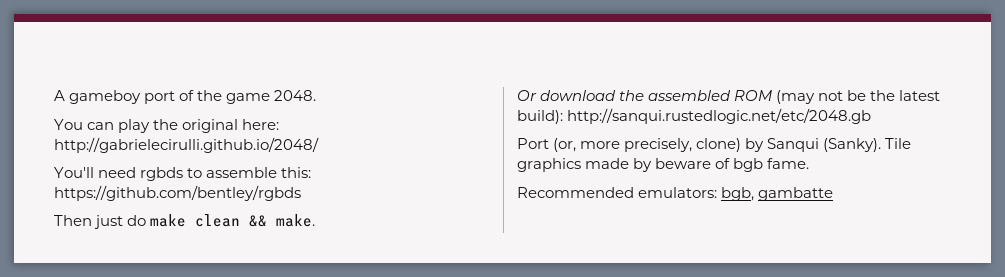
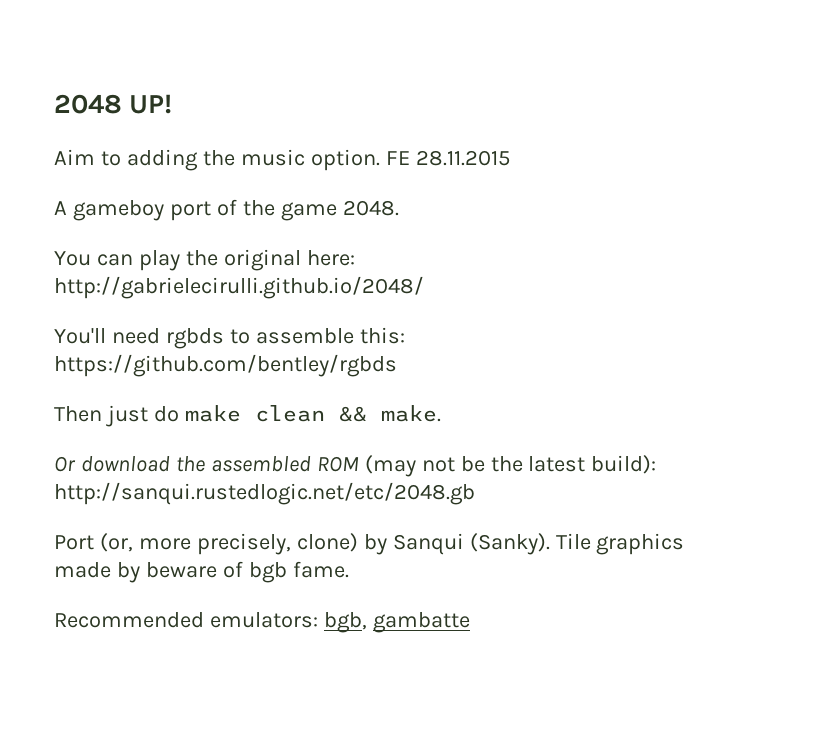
(54, 95) none -> [54,94,173,114] [54,149,510,171] 2048 UP! // Aim to adding the music option. FE 28.11.2015 //

